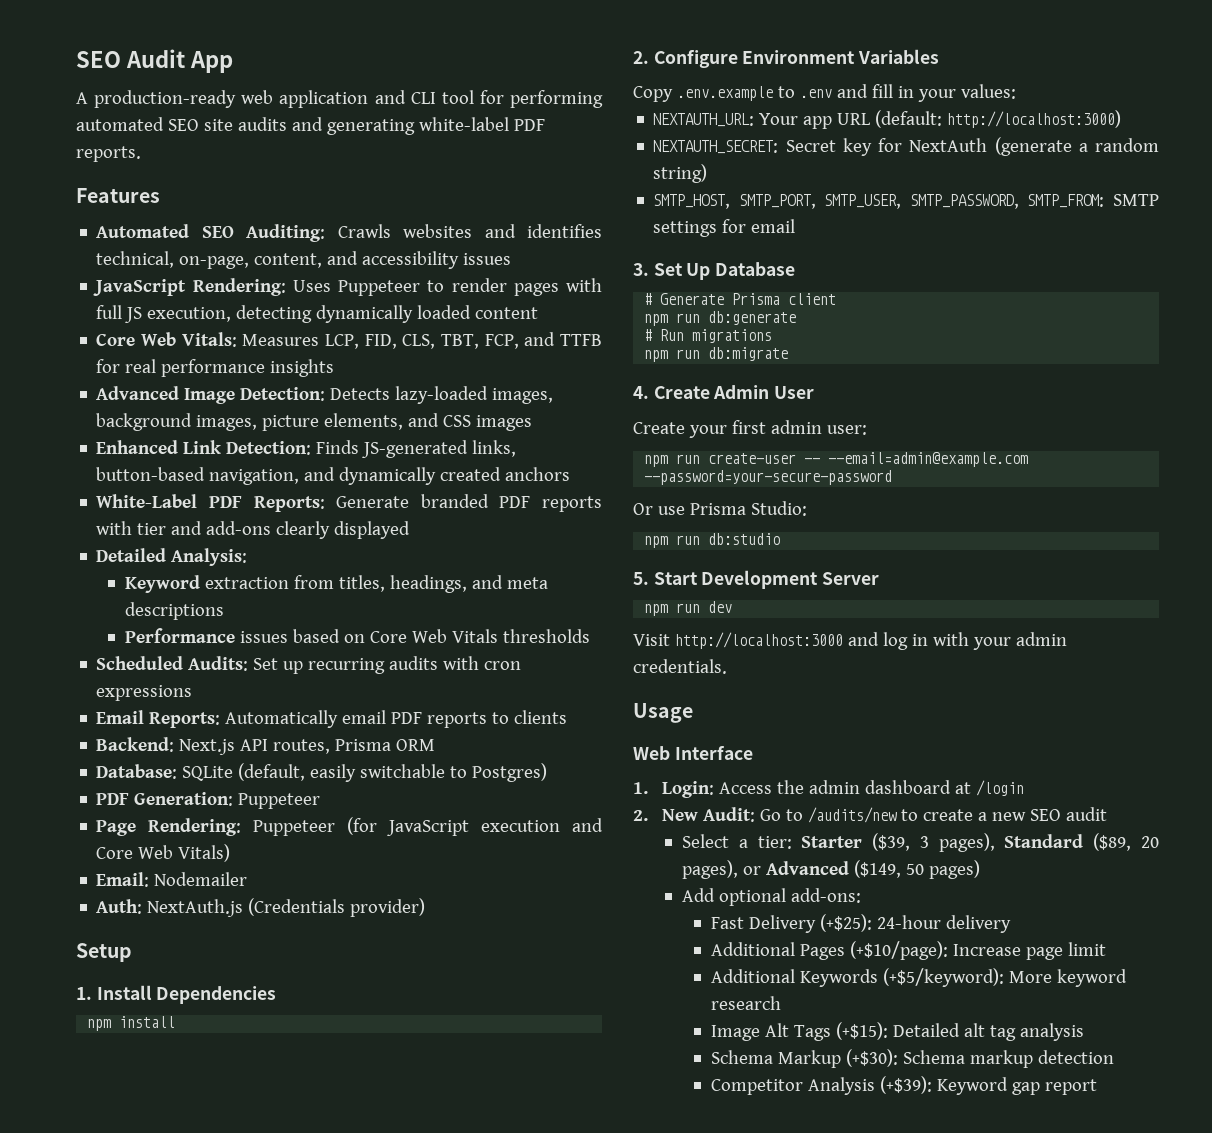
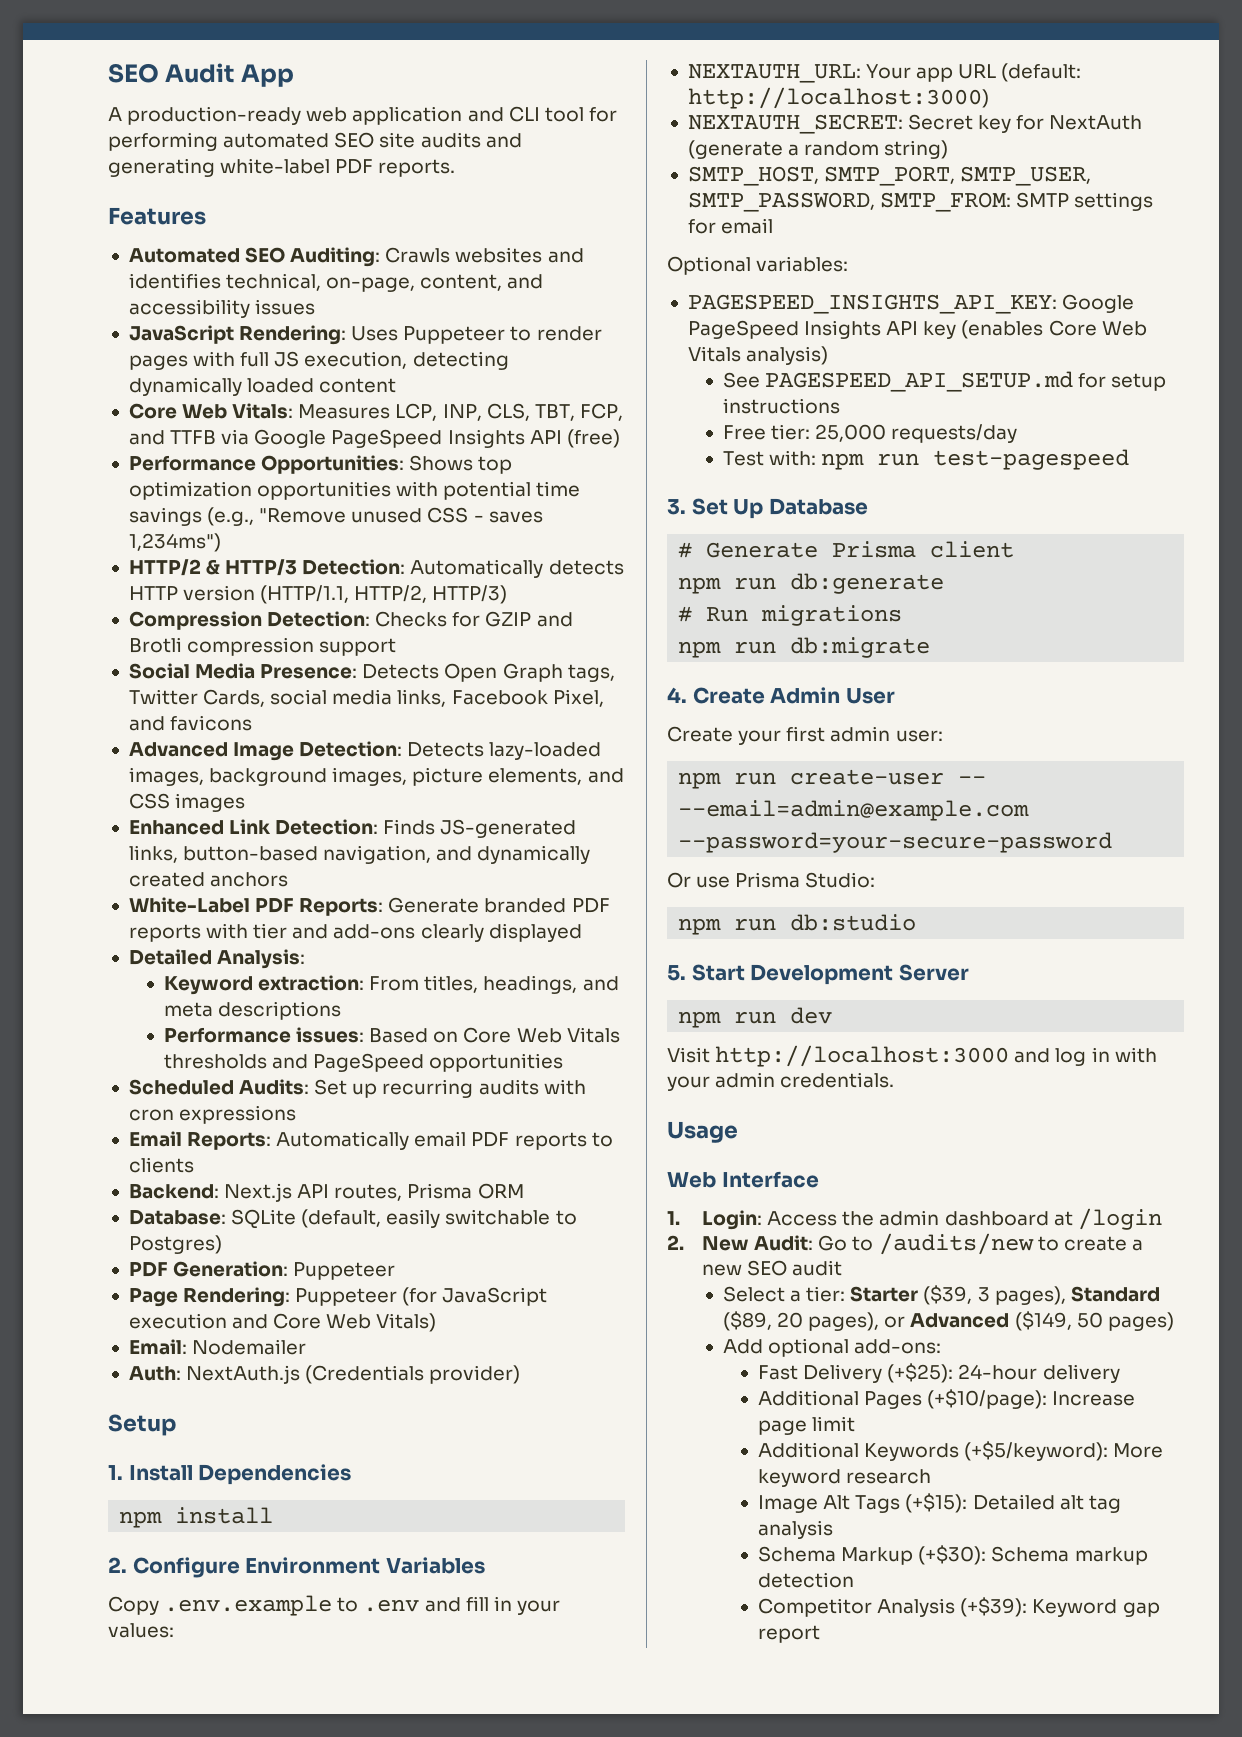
[364,334,397,349] FID, -> [442,404,482,421] INP,
[96,359,335,377] for real performance insights -> [221,429,620,448] [128,455,513,474] [128,481,581,500] [128,507,543,526] [128,533,221,552] [128,559,624,578] [128,585,508,604] [128,611,573,630] [128,637,397,656] [128,663,615,682] [128,689,604,707] [128,715,253,731] via Google PageSpeed Insights API (free) // Performance Opportunities: Shows top optimization opportunities with potential time savings (e.g., "Remove unused CSS - saves 1,234ms") // HTTP/2 & HTTP/3 Detection: Automatically detects HTTP version (HTTP/1.1, HTTP/2, HTTP/3) // Compression Detection: Checks for GZIP and Brotli compression support // Social Media Presence: Detects Open Graph tags, Twitter Cards, social media links, Facebook Pixel, and favicons
[205,575,335,589] extraction from -> [258,975,420,991] extraction: From
[240,629,341,643] issues based -> [296,1027,429,1043] issues: Based
(591, 636) none -> [272,1053,564,1072] and PageSpeed opportunities
(796, 226) none -> [667,256,849,275] [687,294,1135,314] [687,320,1147,339] [687,346,829,365] [722,371,1167,392] [722,398,840,414] [722,424,1018,443] [722,449,1130,470] // Optional variables: // PAGESPEED_INSIGHTS_API_KEY: Google PageSpeed Insights API key (enables Core Web Vitals analysis) // See PAGESPEED_API_SETUP.md for setup instructions // Free tier: 25,000 requests/day // Test with: npm run test-pagespeed

